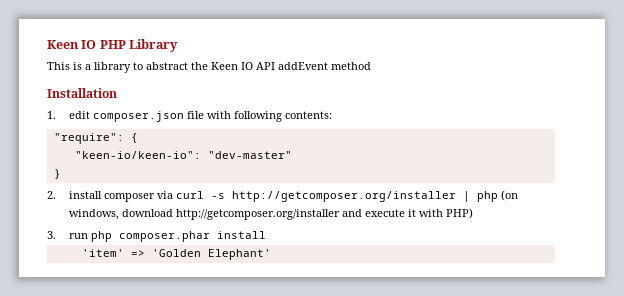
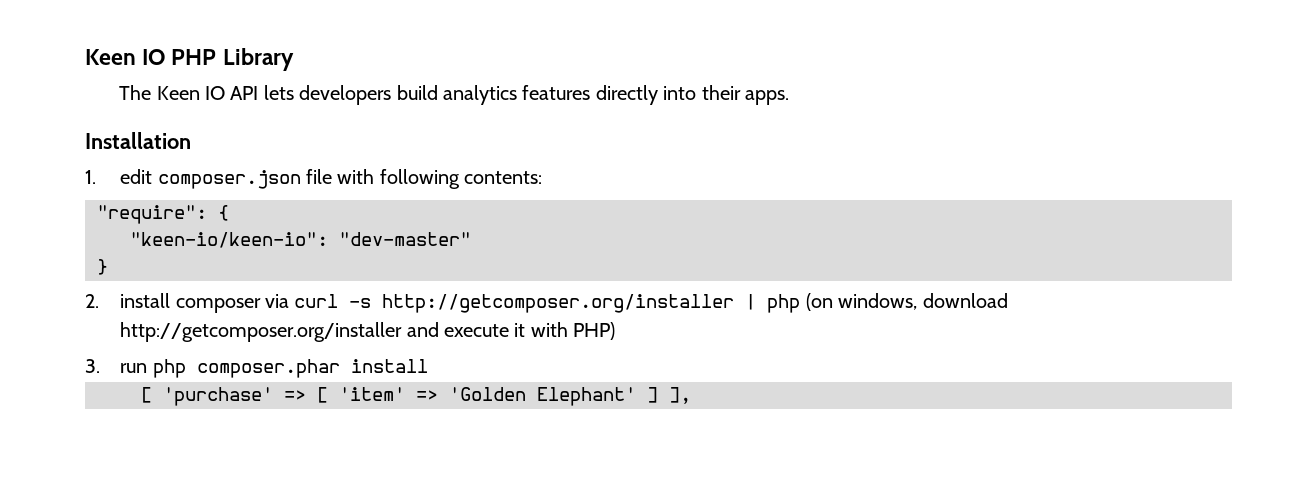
[47,62,371,73] This is a library to abstract the Keen IO API addEvent method -> [119,85,789,105] The Keen IO API lets developers build analytics features directly into their apps.
(266, 235) none -> [141,387,328,406] [ 'purchase' => [
(271, 254) none -> [647,387,691,404] ] ],

